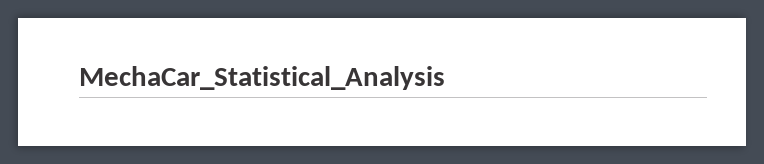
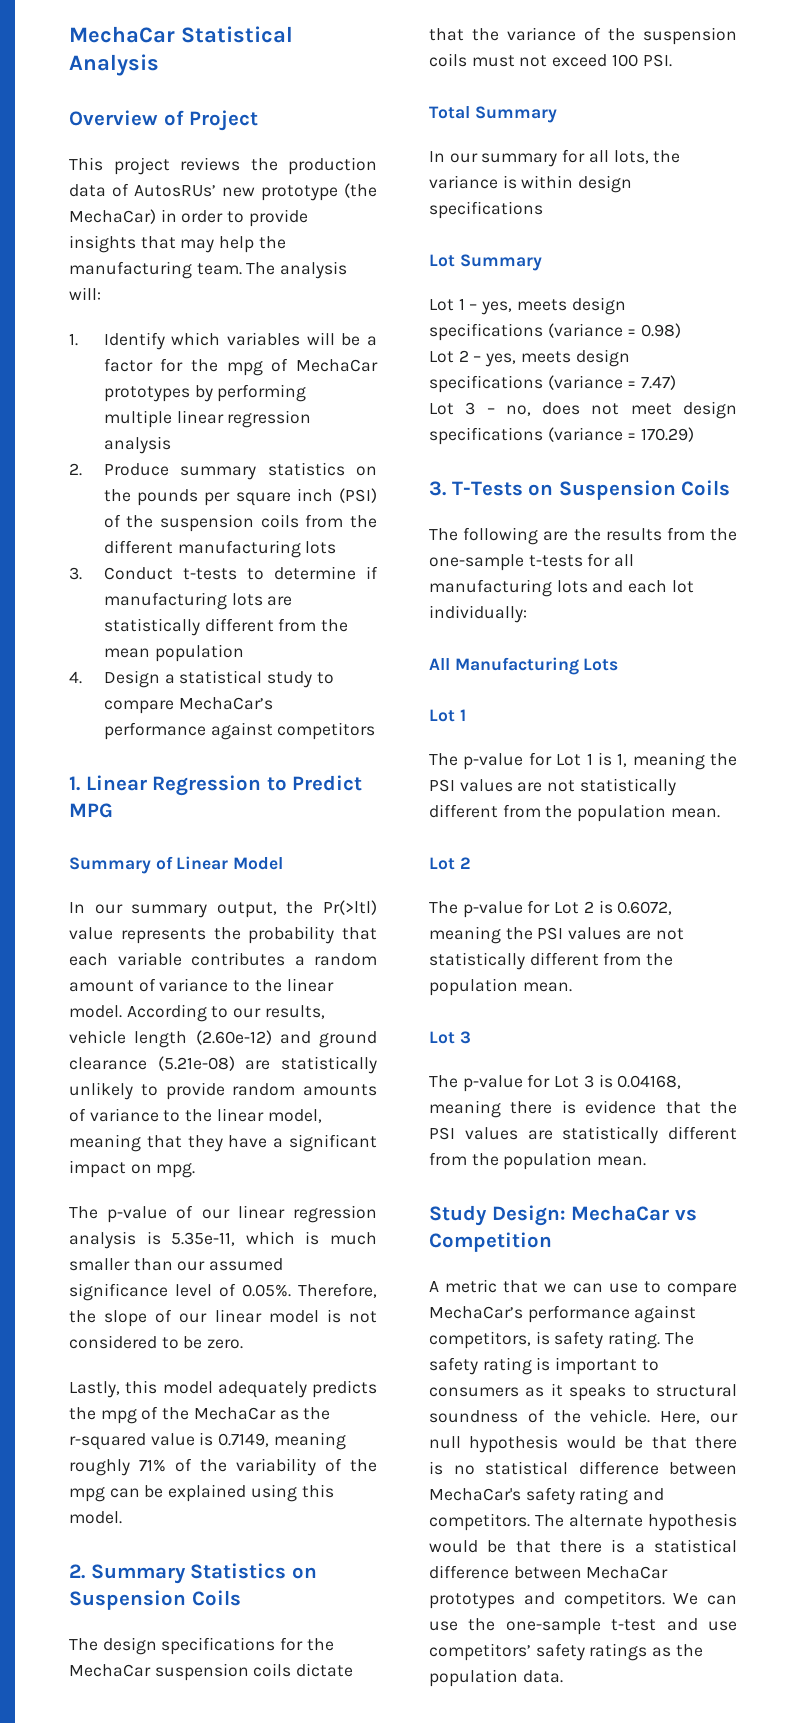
[79,66,445,90] MechaCar_Statistical_Analysis -> [69,26,293,43] [69,54,159,76] [69,110,259,131] [69,157,377,175] [69,183,377,201] [69,209,308,227] [69,235,286,253] [69,261,348,279] [69,287,101,300] [69,332,377,350] [103,358,378,376] [103,384,307,402] [103,410,312,428] [103,436,171,454] [69,462,377,480] [103,488,378,506] [103,514,377,532] [103,540,337,558] [69,566,378,580] [103,592,293,610] [103,618,349,636] [103,644,244,662] [69,670,334,688] [103,697,273,714] [103,722,376,740] [69,775,363,796] [69,803,113,818] [69,856,284,874] [69,900,377,918] [69,926,377,944] [69,952,377,966] [69,978,334,992] [69,1004,325,1022] [69,1030,377,1048] [69,1056,377,1074] [69,1082,377,1100] [69,1108,322,1123] [69,1134,377,1152] [69,1160,196,1178] [69,1205,377,1223] [69,1231,377,1249] [69,1258,284,1271] [69,1283,377,1301] [69,1309,377,1327] [69,1335,244,1349] [69,1380,377,1398] [69,1406,331,1424] [69,1432,346,1450] [69,1458,377,1476] [69,1484,334,1502] [69,1511,122,1524] [69,1563,317,1584] [69,1590,241,1610] [69,1637,334,1655] [69,1663,354,1681] [429,27,737,45] [429,53,672,67] [429,106,557,123] [429,149,681,167] [429,175,633,193] [429,201,543,219] [429,254,542,271] [429,297,626,315] [429,323,682,341] [429,349,630,367] [429,375,677,393] [429,401,737,419] [429,427,695,445] [429,480,731,500] [429,527,737,545] [429,553,635,571] [429,579,694,597] [429,605,527,623] [429,657,619,675] [429,709,466,722] [429,752,737,770] [429,778,676,796] [429,804,720,822] [429,857,471,870] [429,900,673,918] [429,926,684,944] [429,952,674,970] [429,978,572,996] [429,1031,471,1044] [429,1074,682,1092] [429,1100,737,1118] [429,1126,737,1144] [429,1152,647,1170] [429,1205,697,1226] [429,1232,552,1252] [429,1279,737,1297] [429,1305,697,1323] [429,1331,694,1349] [429,1357,659,1375] [429,1383,737,1401] [429,1409,738,1424] [429,1435,737,1453] [429,1461,737,1475] [429,1487,665,1505] [429,1513,737,1531] [429,1539,737,1553] [429,1565,669,1579] [429,1591,737,1609] [429,1618,737,1635] [429,1643,703,1661] [429,1669,563,1687] MechaCar Statistical Analysis // Overview of Project // This project reviews the production data of AutosRUs’ new prototype (the MechaCar) in order to provide insights that may help the manufacturing team. The analysis will: // 1. Identify which variables will be a factor for the mpg of MechaCar prototypes by performing multiple linear regression analysis // 2. Produce summary statistics on the pounds per square inch (PSI) of the suspension coils from the different manufacturing lots // 3. Conduct t-tests to determine if manufacturing lots are statistically different from the mean population // 4. Design a statistical study to compare MechaCar’s performance against competitors // 1. Linear Regression to Predict MPG // Summary of Linear Model // In our summary output, the Pr(>ltl) value represents the probability that each variable contributes a random amount of variance to the linear model. According to our results, vehicle length (2.60e-12) and ground clearance (5.21e-08) are statistically unlikely to provide random amounts of variance to the linear model, meaning that they have a significant impact on mpg. // The p-value of our linear regression analysis is 5.35e-11, which is much smaller than our assumed significance level of 0.05%. Therefore, the slope of our linear model is not considered to be zero. // Lastly, this model adequately predicts the mpg of the MechaCar as the r-squared value is 0.7149, meaning roughly 71% of the variability of the mpg can be explained using this model. // 2. Summary Statistics on Suspension Coils // The design specifications for the MechaCar suspension coils dictate that the variance of the suspension coils must not exceed 100 PSI. // Total Summary // In our summary for all lots, the variance is within design specifications // Lot Summary // Lot 1 – yes, meets design specifications (variance = 0.98) // Lot 2 – yes, meets design specifications (variance = 7.47) // Lot 3 – no, does not meet design specifications (variance = 170.29) // 3. T-Tests on Suspension Coils // The following are the results from the one-sample t-tests for all manufacturing lots and each lot individually: // All Manufacturing Lots // Lot 1 // The p-value for Lot 1 is 1, meaning the PSI values are not statistically different from the population mean. // Lot 2 // The p-value for Lot 2 is 0.6072, meaning the PSI values are not statistically different from the population mean. // Lot 3 // The p-value for Lot 3 is 0.04168, meaning there is evidence that the PSI values are statistically different from the population mean. // Study Design: MechaCar vs Competition // A metric that we can use to compare MechaCar’s performance against competitors, is safety rating. The safety rating is important to consumers as it speaks to structural soundness of the vehicle. Here, our null hypothesis would be that there is no statistical difference between MechaCar's safety rating and competitors. The alternate hypothesis would be that there is a statistical difference between MechaCar prototypes and competitors. We can use the one-sample t-test and use competitors’ safety ratings as the population data.

